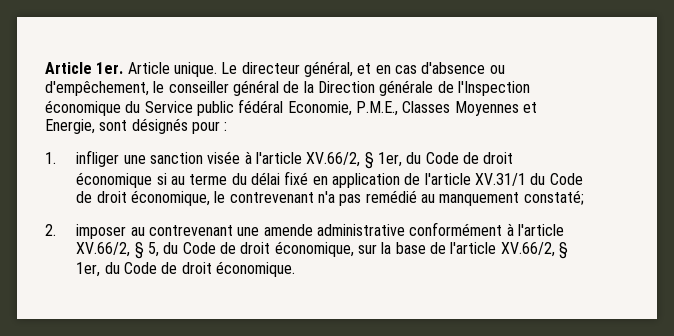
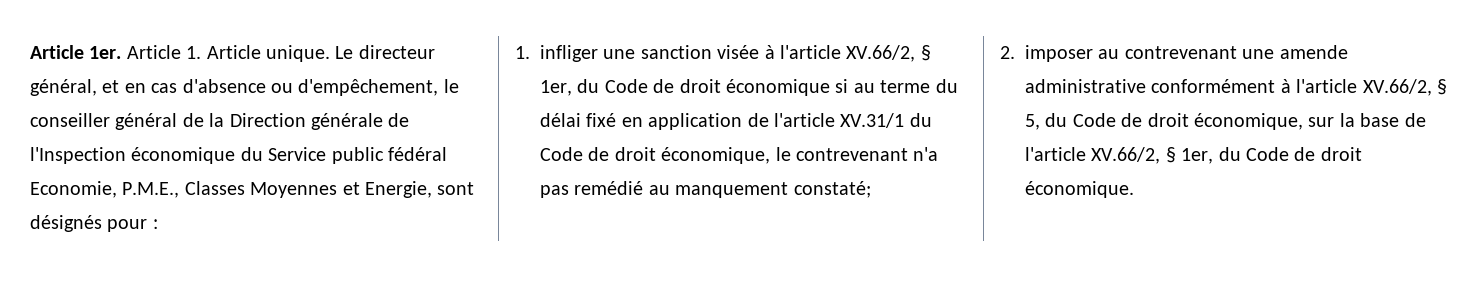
(170, 68) none -> [186,45,261,59] 1. Article

